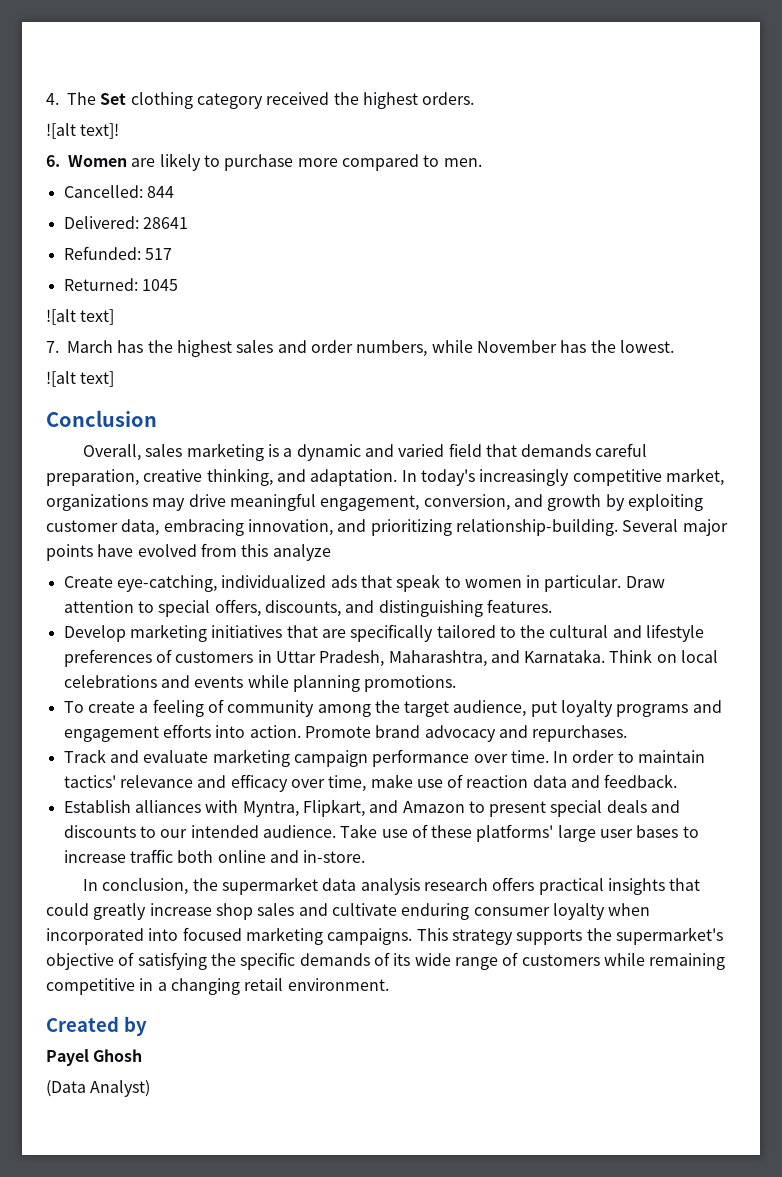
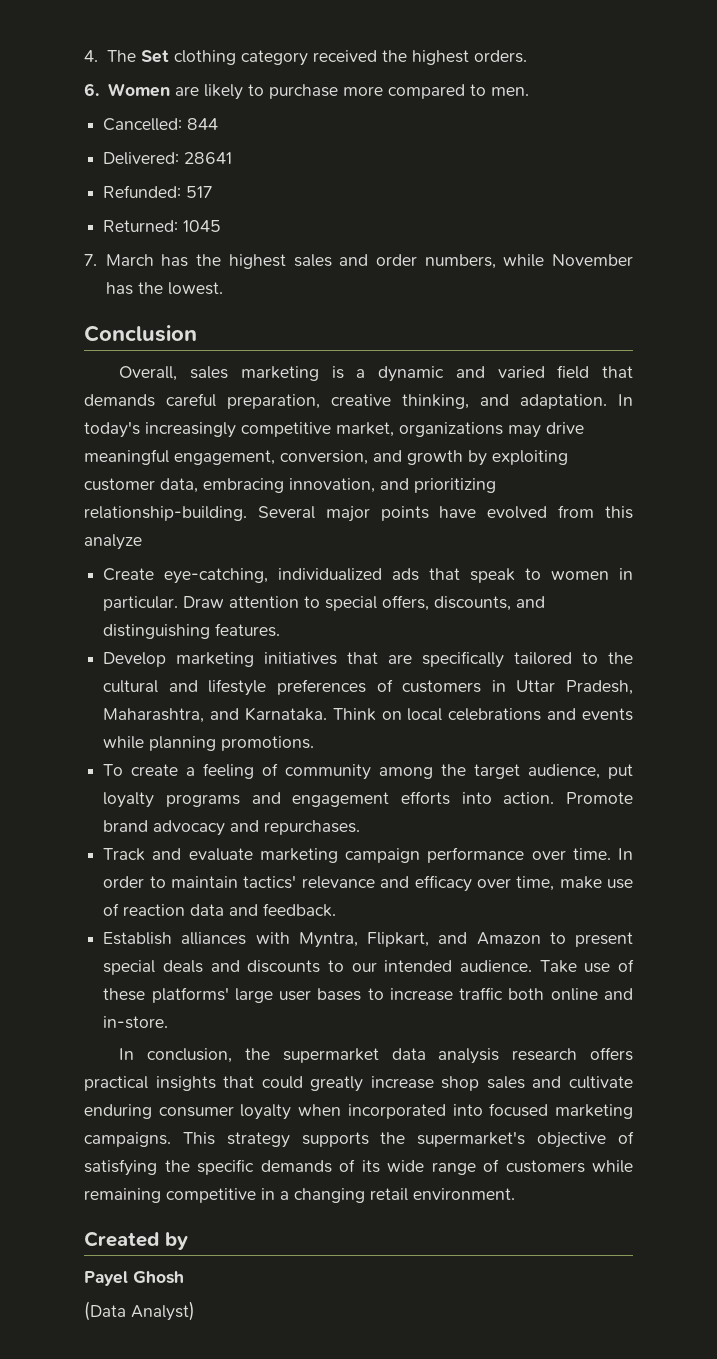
[46,123,120,139] // ![alt text]! -> (527, 56) none
[46,309,115,325] // ![alt text] -> (222, 226) none
[46,371,115,387] // ![alt text] -> (223, 288) none

